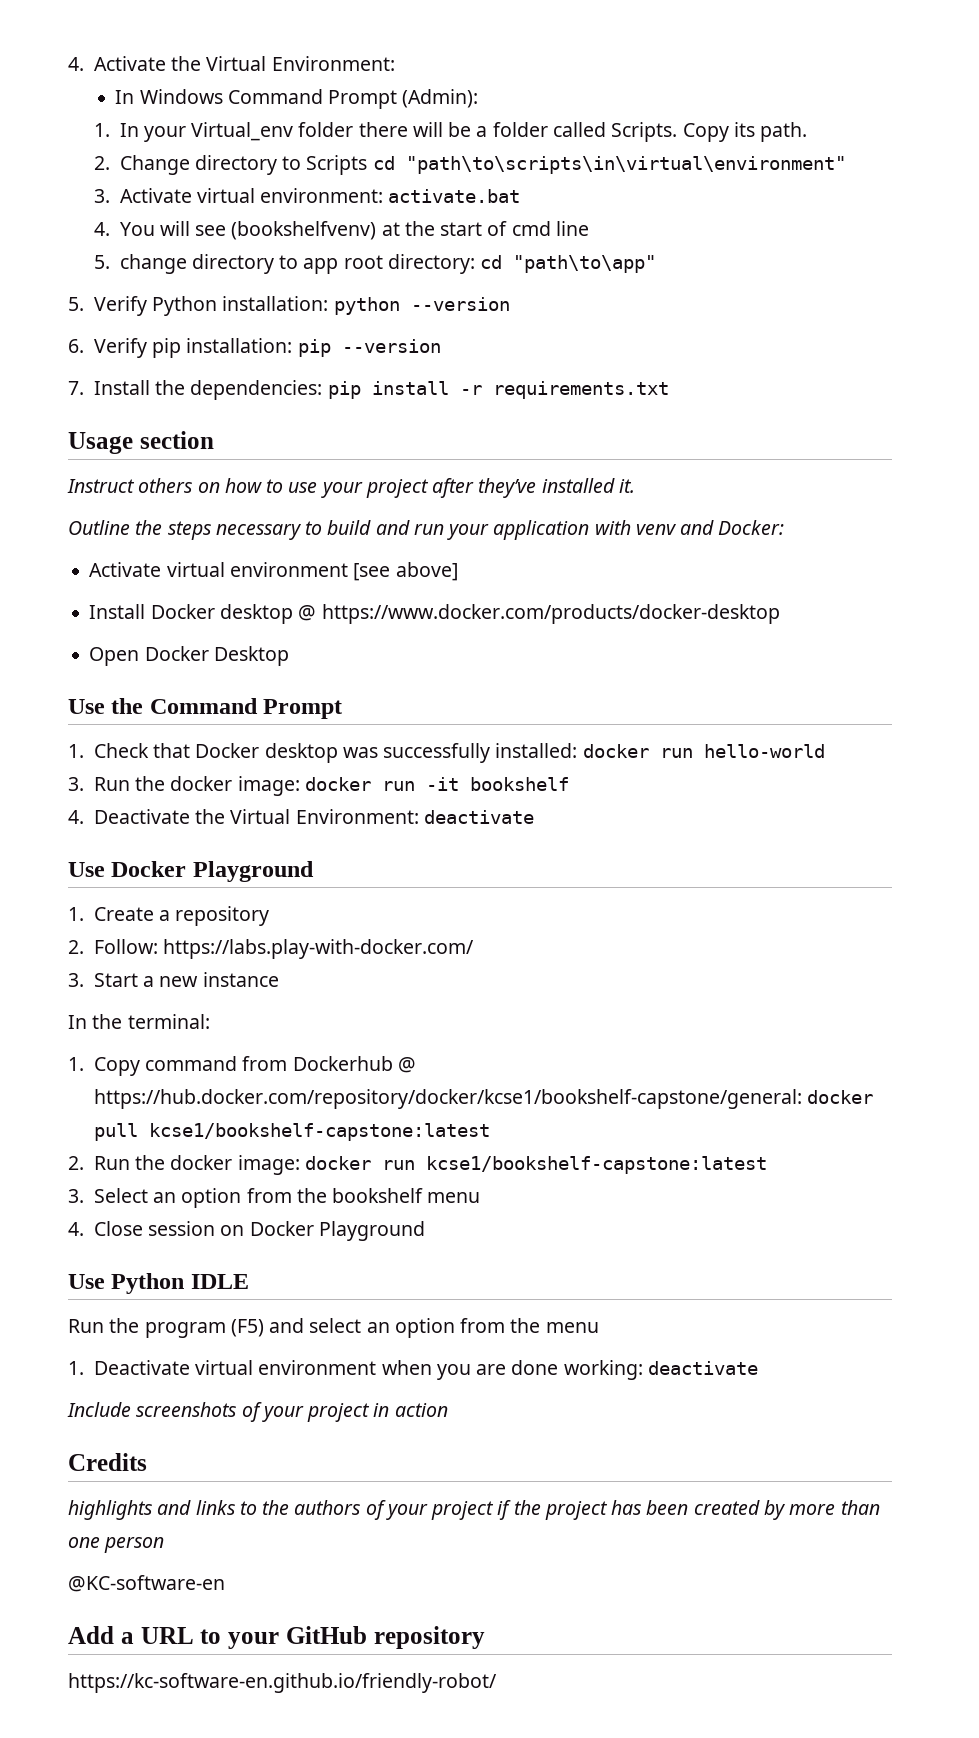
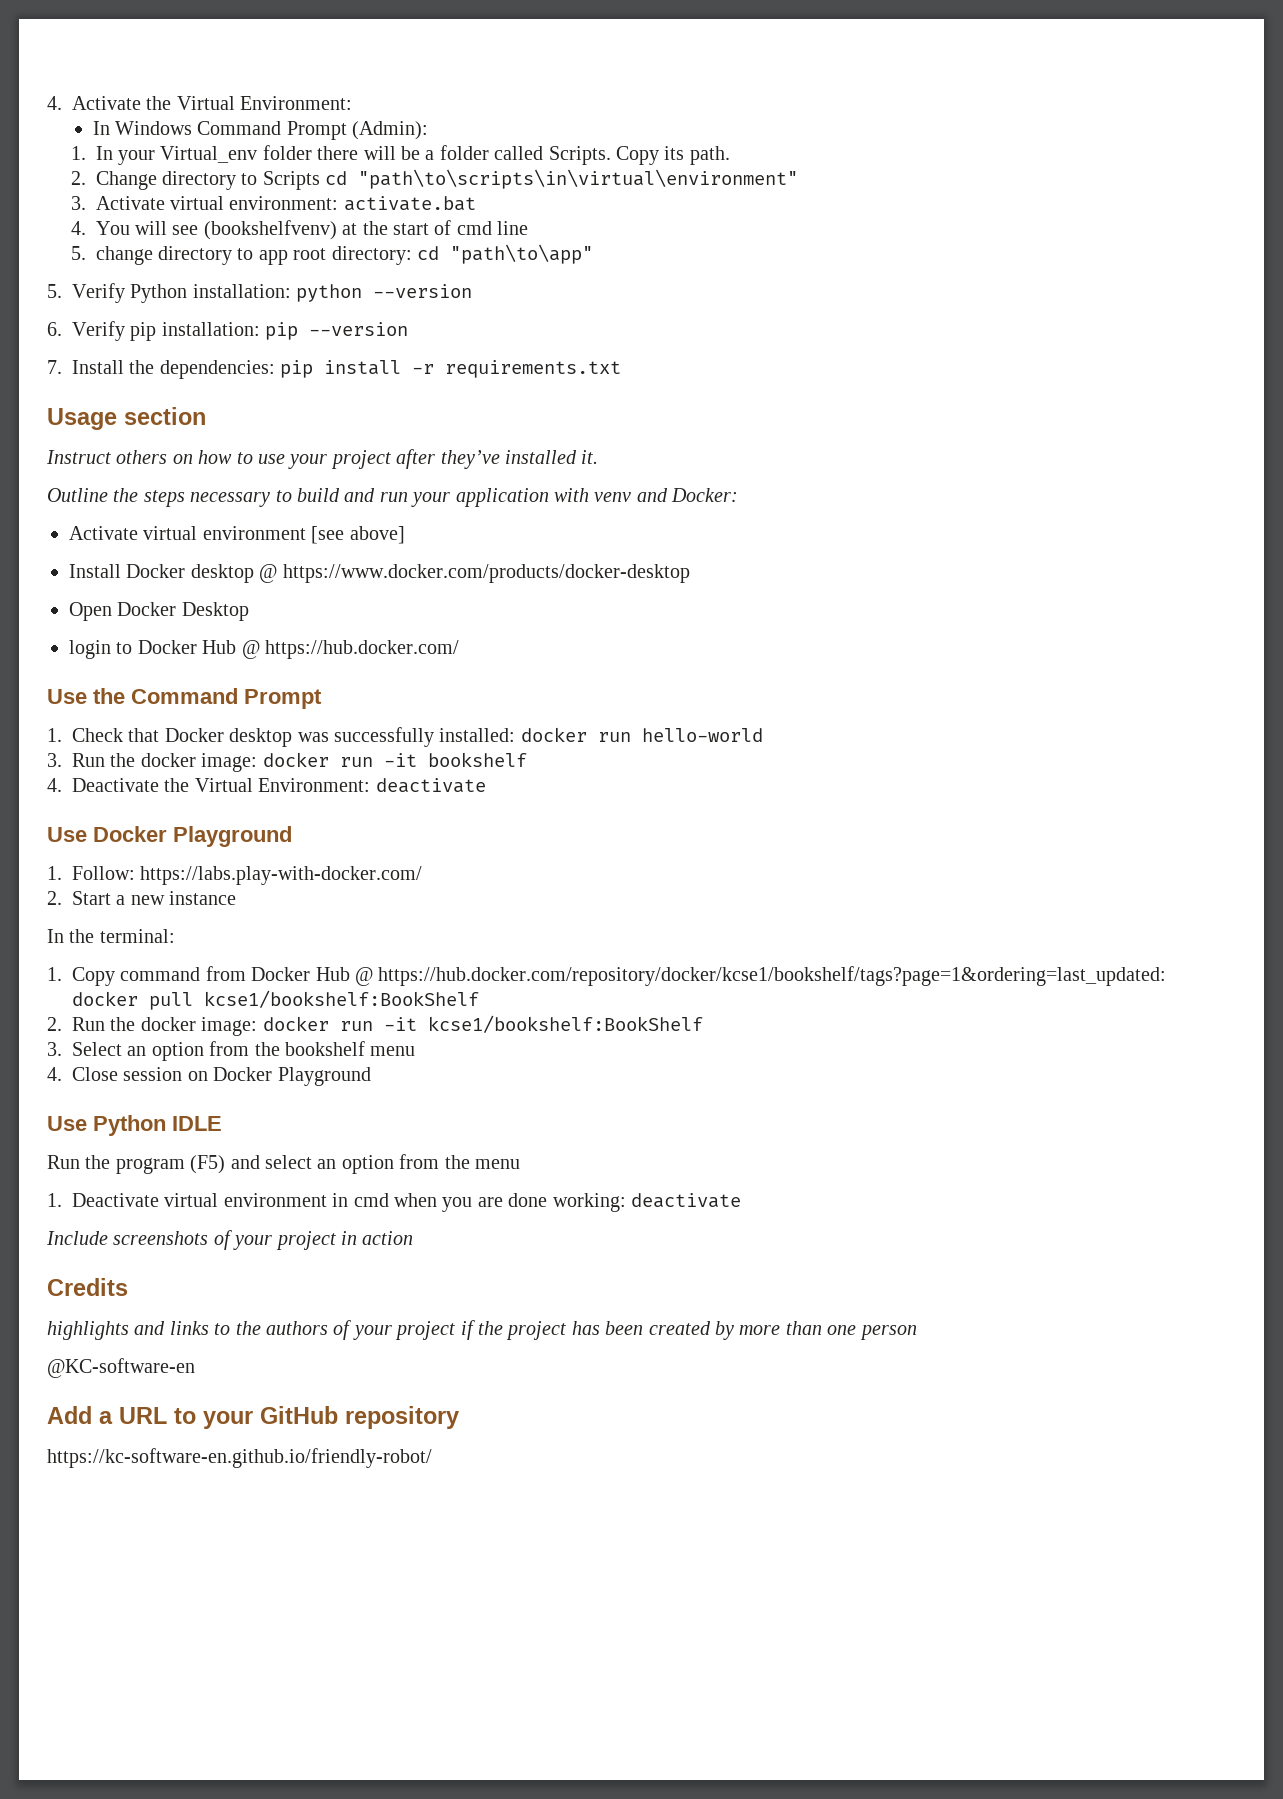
(289, 656) none -> [69,640,459,659] // login to Docker Hub @ https://hub.docker.com/
[93,906,270,926] [68,940,84,954] Create a repository // 2. -> (62, 873) none
[68,973,84,987] 3. -> [47,891,62,905] 2.
[292,1056,416,1073] [93,1089,802,1109] Dockerhub @ https://hub.docker.com/repository/docker/kcse1/bookshelf-capstone/general: -> [251,966,1167,986] Docker Hub @ https://hub.docker.com/repository/docker/kcse1/bookshelf/tags?page=1&ordering=last_updated:
[148,1123,490,1141] kcse1/bookshelf-capstone:latest -> [204,990,479,1008] kcse1/bookshelf:BookShelf
[425,1156,767,1174] kcse1/bookshelf-capstone:latest -> [383,1015,703,1033] -it kcse1/bookshelf:BookShelf
(377, 1367) none -> [332,1193,389,1207] in cmd

